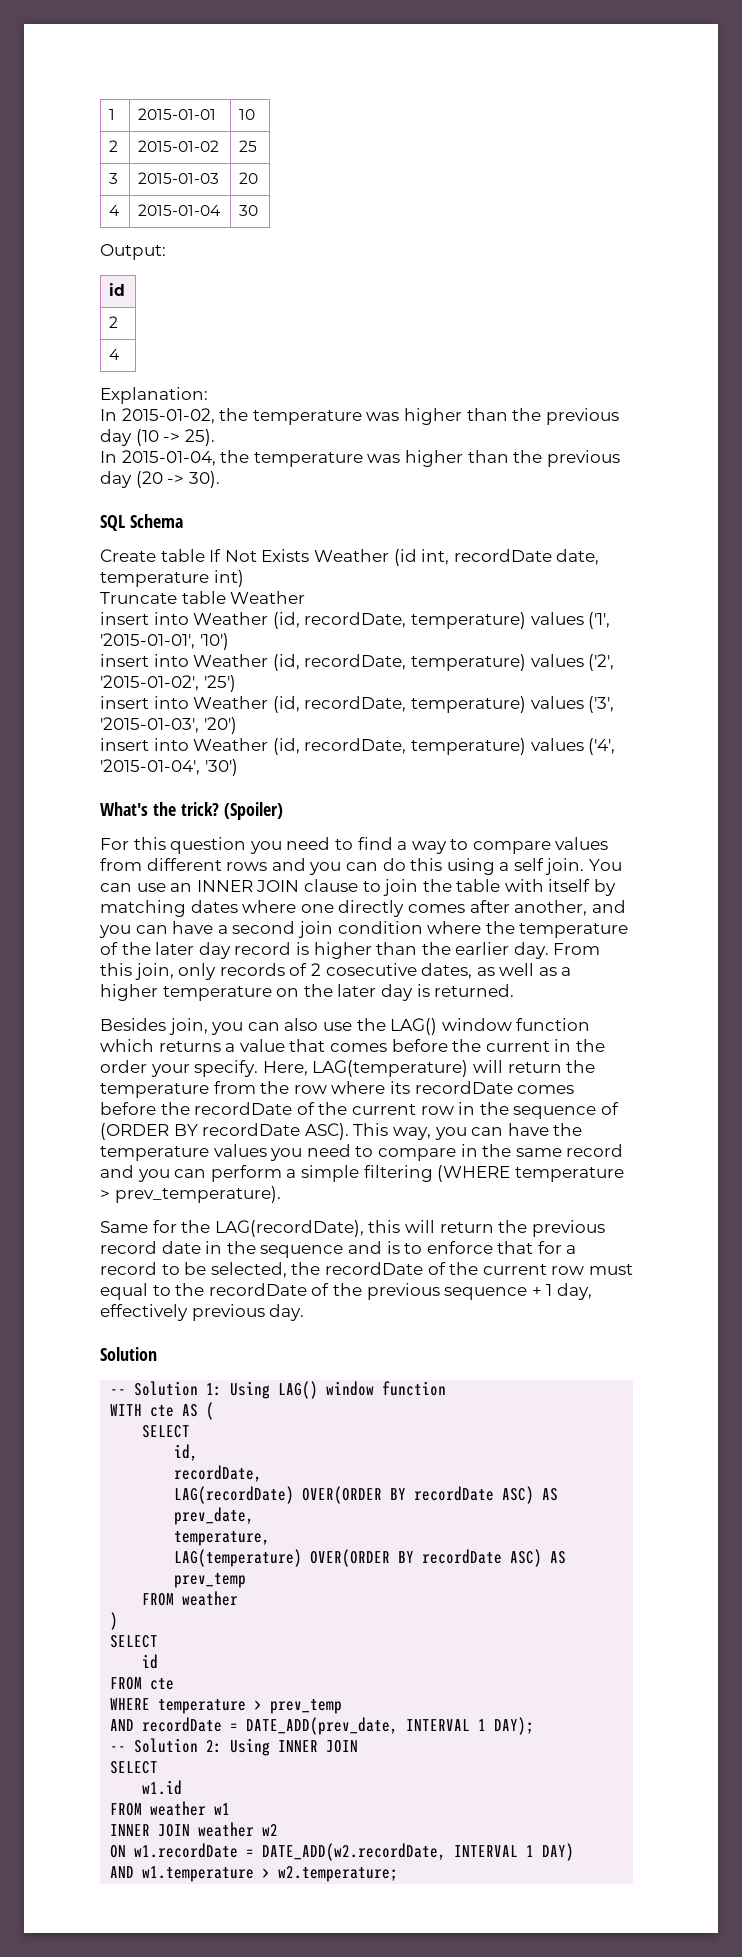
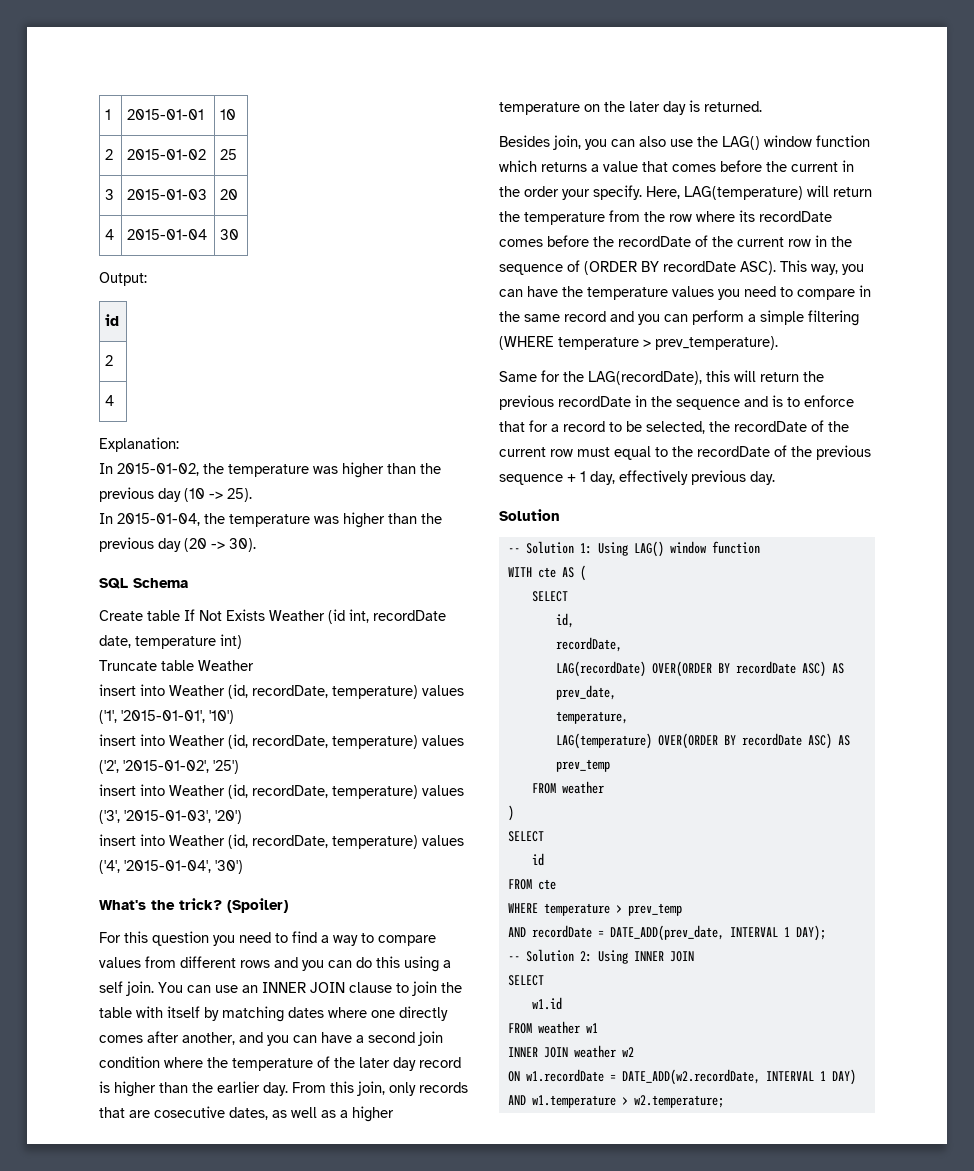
[289,963,321,976] of 2 -> [99,1107,150,1118] that are
[100,1241,201,1254] record date -> [558,396,631,407] recordDate

